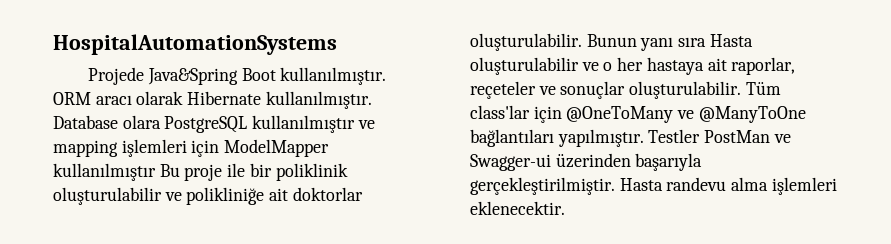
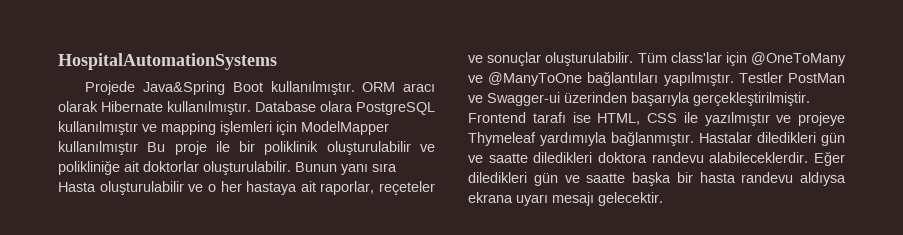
[619,177,837,195] [470,201,565,215] Hasta randevu alma işlemleri eklenecektir. -> [468,112,845,126] [468,131,845,146] [468,151,845,166] [468,172,846,186] [468,192,663,206] Frontend tarafı ise HTML, CSS ile yazılmıştır ve projeye Thymeleaf yardımıyla bağlanmıştır. Hastalar diledikleri gün ve saatte diledikleri doktora randevu alabileceklerdir. Eğer diledikleri gün ve saatte başka bir hasta randevu aldıysa ekrana uyarı mesajı gelecektir.

